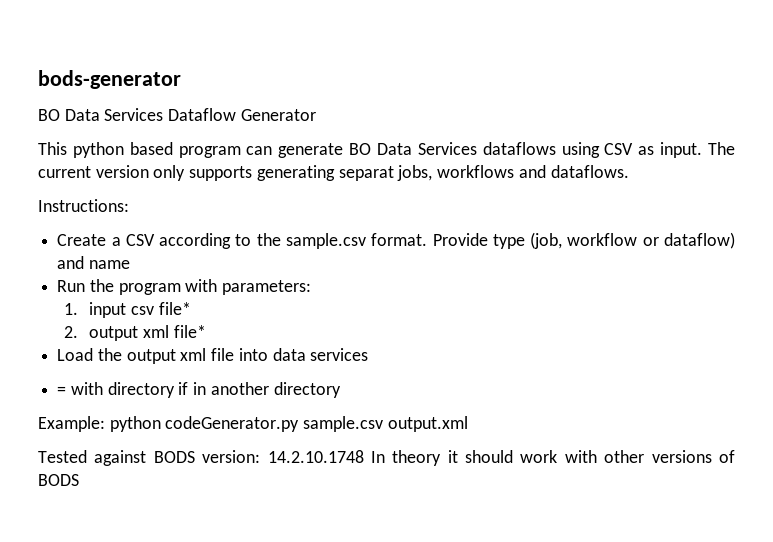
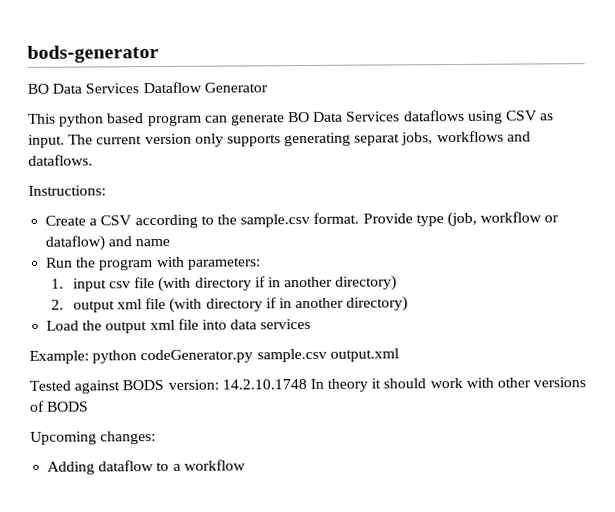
[158,302,191,315] [63,325,206,341] file* // 2. output xml file* -> [134,275,398,293] [50,296,409,313] file (with directory if in another directory) // 2. output xml file (with directory if in another directory)
[57,382,341,398] // = with directory if in another directory -> (312, 324) none
(79, 480) none -> [30,431,157,445] [47,459,246,475] // Upcoming changes: // Adding dataflow to a workflow

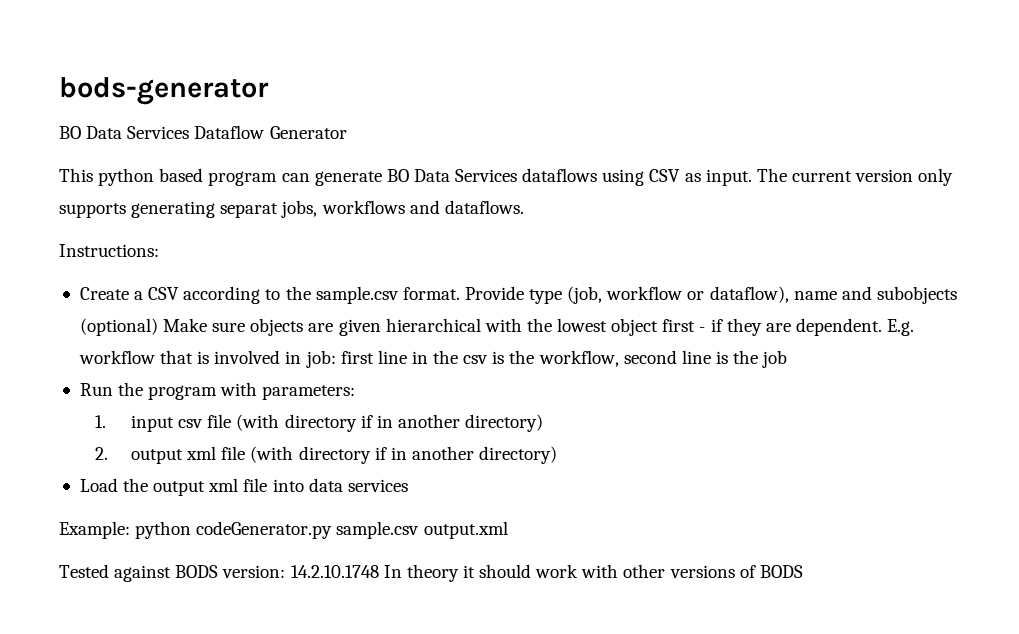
[45,235,171,251] dataflow) and name -> [709,286,957,304] [79,318,915,336] [78,350,788,368] dataflow), name and subobjects (optional) Make sure objects are given hierarchical with the lowest object first - if they are dependent. E.g. workflow that is involved in job: first line in the csv is the workflow, second line is the job
[30,431,157,445] [47,459,246,475] // Upcoming changes: // Adding dataflow to a workflow -> (803, 571) none

